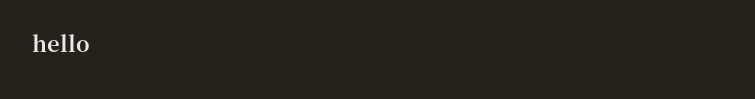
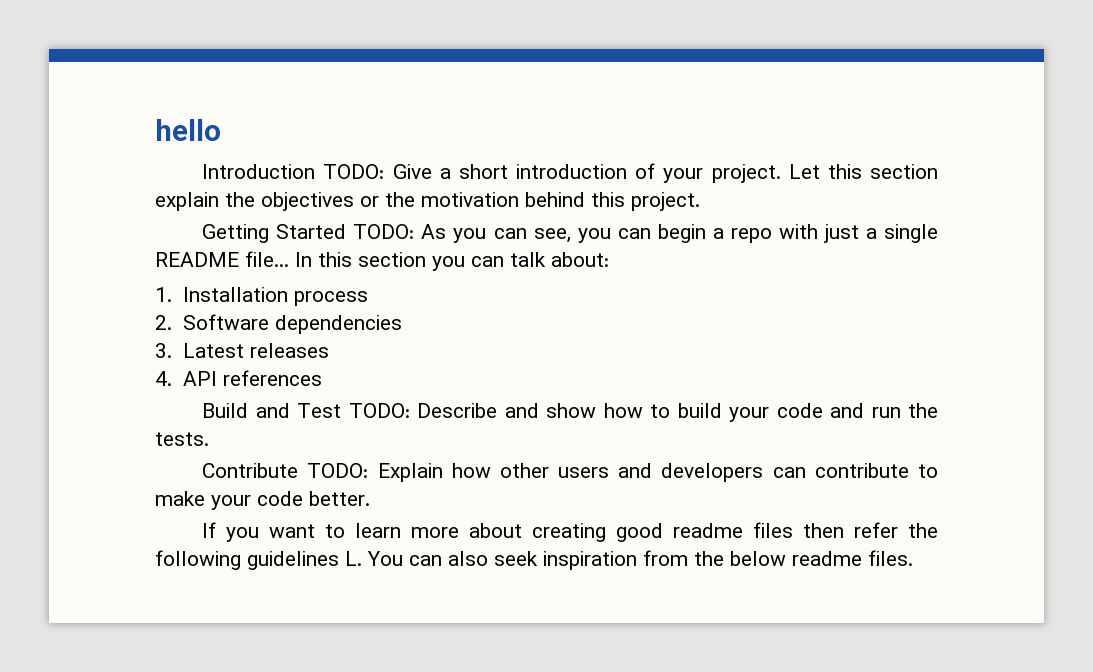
(90, 43) none -> [202,163,938,183] [155,192,700,211] [202,224,938,243] [155,251,609,271] [155,287,368,306] [155,314,402,334] [155,343,329,358] [155,370,322,386] [202,403,938,422] [155,432,209,446] [202,463,938,482] [155,491,370,510] [202,522,938,542] [155,550,913,570] // Introduction TODO: Give a short introduction of your project. Let this section explain the objectives or the motivation behind this project. // Getting Started TODO: As you can see, you can begin a repo with just a single README file... In this section you can talk about: // 1. Installation process // 2. Software dependencies // 3. Latest releases // 4. API references // Build and Test TODO: Describe and show how to build your code and run the tests. // Contribute TODO: Explain how other users and developers can contribute to make your code better. // If you want to learn more about creating good readme files then refer the following guidelines L. You can also seek inspiration from the below readme files.

